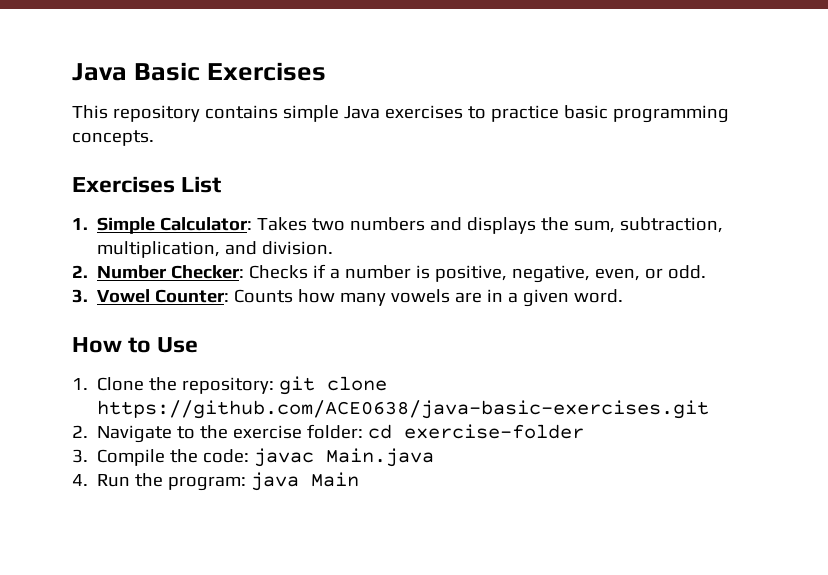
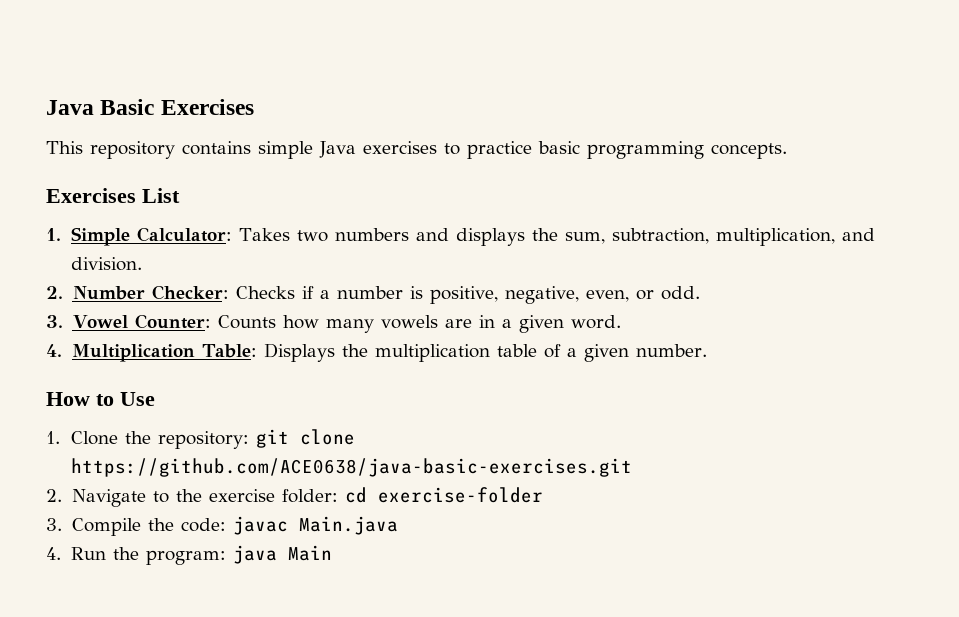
(624, 296) none -> [46,343,708,362] // 4. Multiplication Table: Displays the multiplication table of a given number.

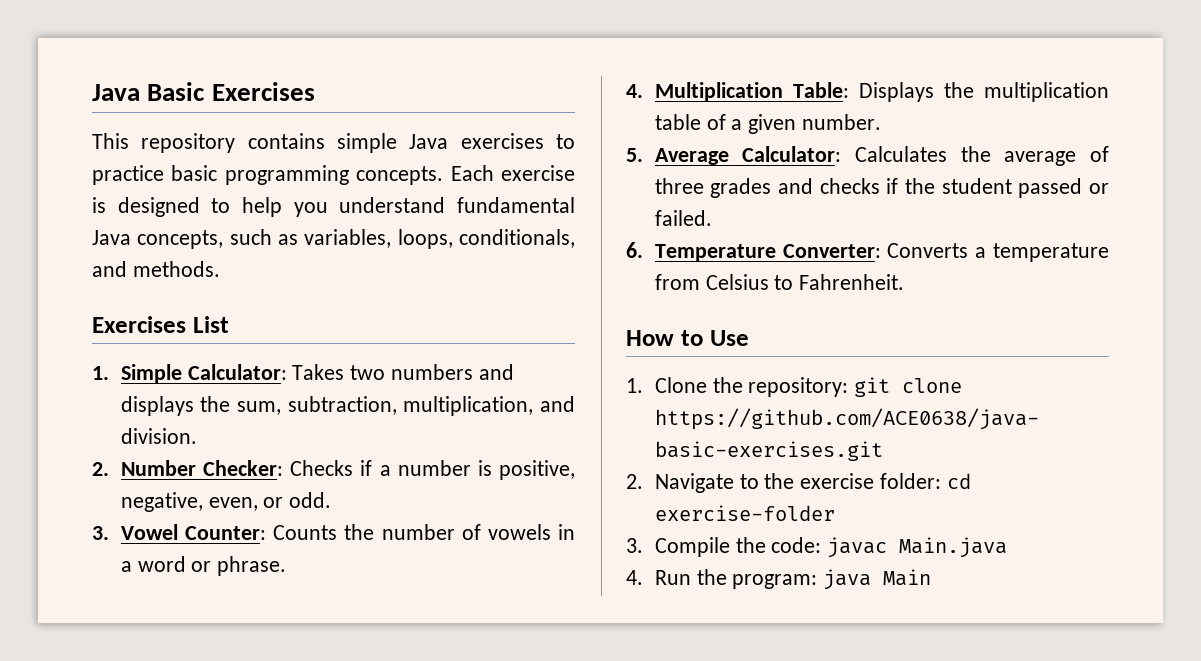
(787, 151) none -> [450,165,575,181] [92,197,575,217] [92,229,575,249] [92,261,220,277] Each exercise is designed to help you understand fundamental Java concepts, such as variables, loops, conditionals, and methods.
[283,315,622,333] how many vowels are in a given word. -> [344,524,575,540] [120,556,287,576] the number of vowels in a word or phrase.
(708, 350) none -> [626,146,1109,166] [654,178,1109,198] [654,210,712,226] [626,242,1109,262] [654,274,905,290] // 5. Average Calculator: Calculates the average of three grades and checks if the student passed or failed. // 6. Temperature Converter: Converts a temperature from Celsius to Fahrenheit.

